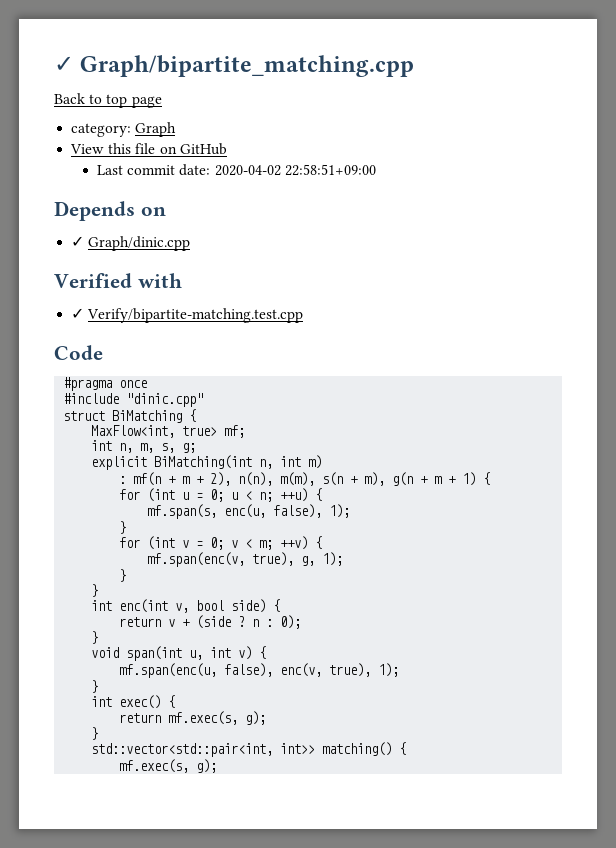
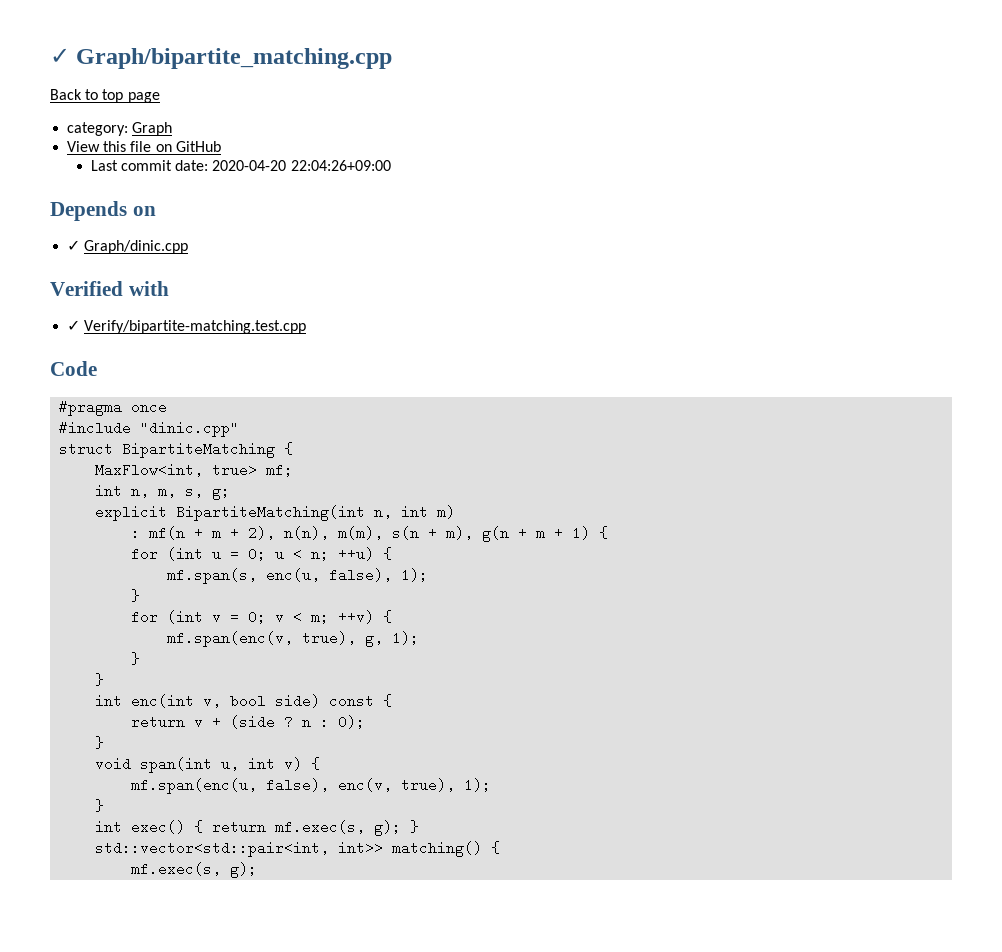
[214,164,376,176] 2020-04-02 22:58:51+09:00 -> [212,160,391,171] 2020-04-20 22:04:26+09:00
[112,410,183,423] BiMatching -> [122,442,276,458] BipartiteMatching
[154,455,253,469] BiMatching(int -> [176,505,366,521] BipartiteMatching(int
(267, 606) none -> [329,694,375,708] const
(176, 701) // -> (204, 826) none
(267, 718) // -> (402, 828) none

